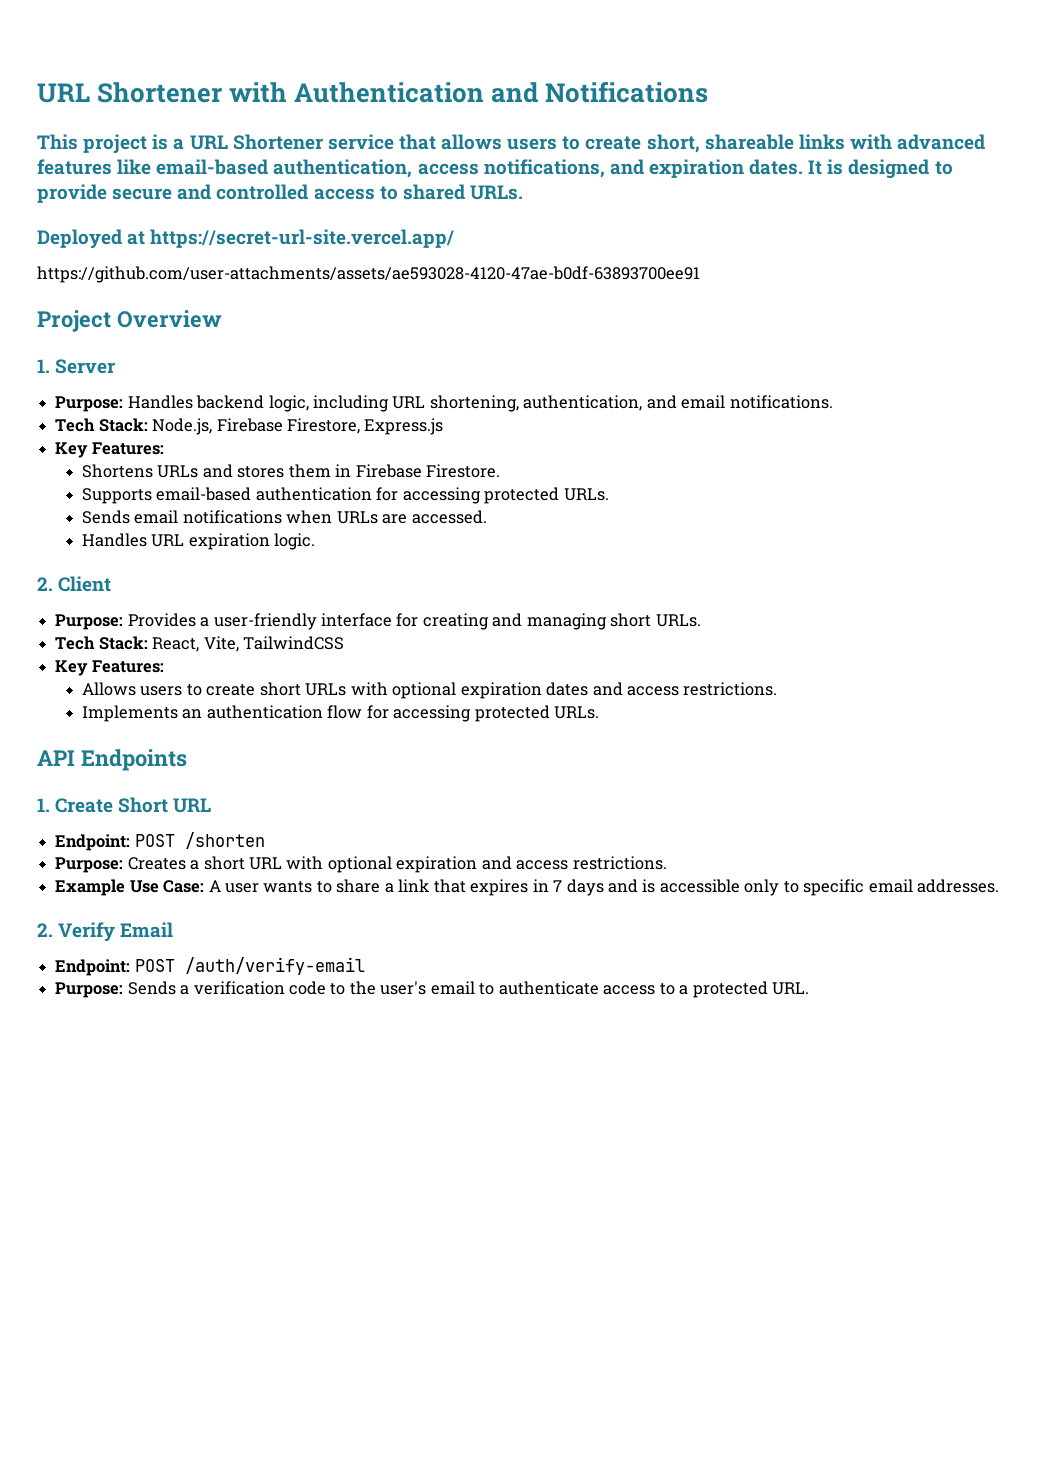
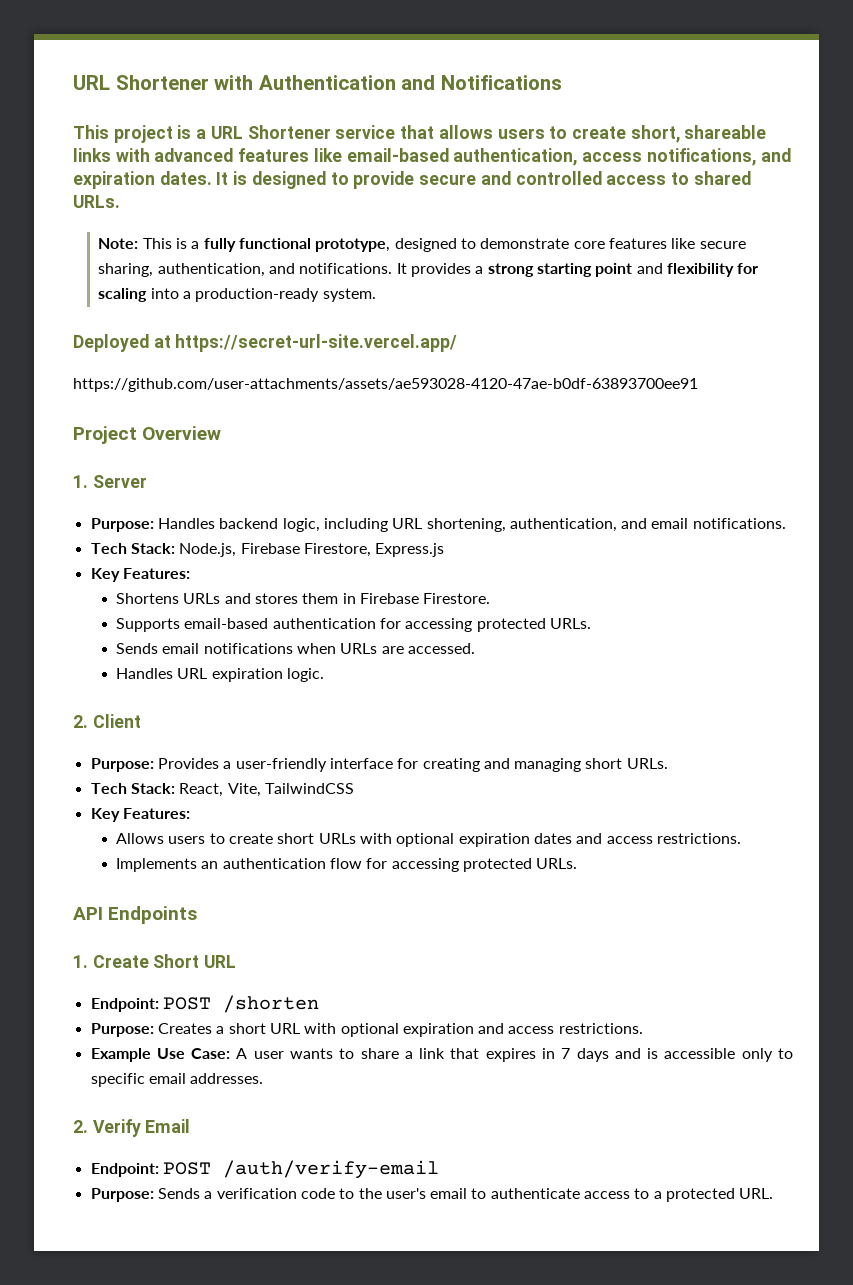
(523, 192) none -> [98,238,746,252] [98,263,759,277] [98,288,376,302] // Note: This is a fully functional prototype, designed to demonstrate core features like secure sharing, authentication, and notifications. It provides a strong starting point and flexibility for scaling into a production-ready system.

